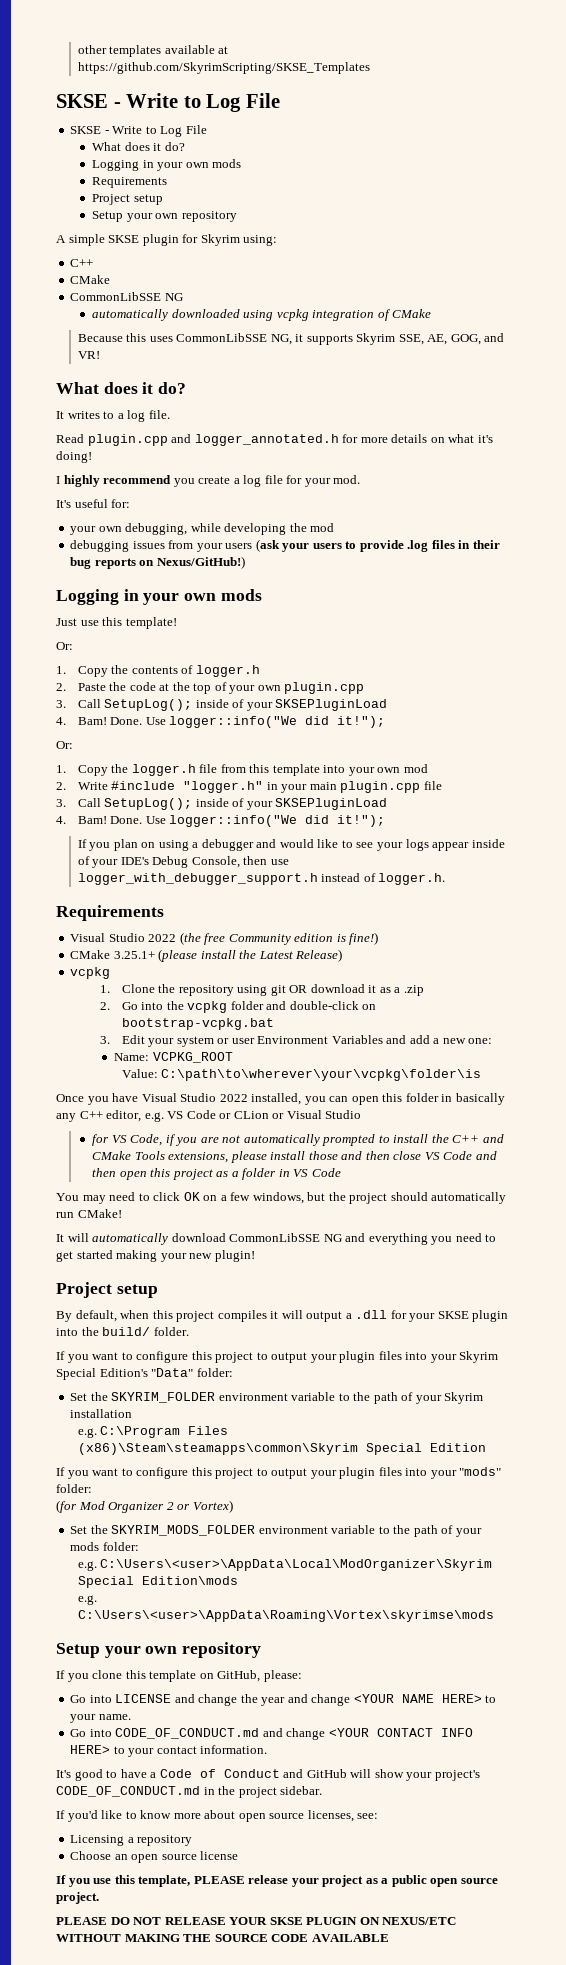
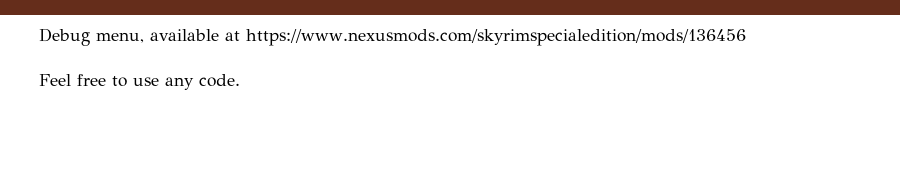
[77,45,229,57] [77,62,370,74] [56,93,280,112] [70,125,207,137] [92,142,185,151] [92,159,242,171] [92,177,168,188] [92,194,163,205] [92,211,237,222] [56,234,278,246] [70,259,94,267] [70,275,111,284] [70,292,183,301] [92,309,432,321] [77,333,505,345] [77,351,100,359] [56,382,187,394] [56,410,170,422] [56,434,493,446] [56,451,92,463] [56,475,361,487] [56,499,131,508] [70,523,335,535] [70,539,500,552] [70,556,245,569] [56,589,262,605] [56,617,177,629] [56,642,73,650] [56,665,260,677] [56,682,365,694] [56,699,388,711] [56,716,386,728] [56,741,73,749] [56,764,428,776] [56,781,442,793] [56,798,388,810] [56,815,386,827] [77,839,505,851] [77,856,289,868] [77,873,446,885] [56,905,164,921] [70,932,379,945] [70,949,343,962] [70,967,111,979] [99,984,424,996] [99,1001,377,1013] [121,1018,274,1030] [99,1035,493,1047] [114,1052,233,1063] [121,1069,482,1081] [56,1093,505,1105] [56,1110,362,1122] [92,1134,504,1146] [92,1151,497,1163] [92,1168,341,1180] [56,1192,507,1204] [56,1209,122,1218] [56,1233,497,1245] [56,1250,255,1262] [56,1282,158,1298] [56,1310,509,1322] [56,1327,189,1336] [56,1351,499,1363] [56,1368,233,1380] [70,1392,484,1404] [70,1409,133,1418] [77,1426,229,1438] [77,1443,486,1455] [56,1467,502,1479] [56,1484,92,1493] [56,1500,233,1513] [70,1525,482,1537] [70,1542,139,1551] [77,1559,493,1571] [77,1576,238,1588] [77,1595,97,1605] [77,1610,494,1622] [56,1642,262,1658] [56,1670,302,1682] [70,1694,497,1706] [70,1714,131,1723] [70,1728,473,1740] [70,1745,268,1757] [56,1769,480,1781] [56,1786,323,1798] [56,1810,379,1822] [70,1835,193,1846] [70,1851,239,1863] [56,1875,498,1887] [56,1892,99,1904] [56,1917,457,1925] [56,1934,389,1942] other templates available at https://github.com/SkyrimScripting/SKSE_Templates // SKSE - Write to Log File // SKSE - Write to Log File // What does it do? // Logging in your own mods // Requirements // Project setup // Setup your own repository // A simple SKSE plugin for Skyrim using: // C++ // CMake // CommonLibSSE NG // automatically downloaded using vcpkg integration of CMake // Because this uses CommonLibSSE NG, it supports Skyrim SSE, AE, GOG, and VR! // What does it do? // It writes to a log file. // Read plugin.cpp and logger_annotated.h for more details on what it's doing! // I highly recommend you create a log file for your mod. // It's useful for: // your own debugging, while developing the mod // debugging issues from your users (ask your users to provide .log files in their bug reports on Nexus/GitHub!) // Logging in your own mods // Just use this template! // Or: // 1. Copy the contents of logger.h // 2. Paste the code at the top of your own plugin.cpp // 3. Call SetupLog(); inside of your SKSEPluginLoad // 4. Bam! Done. Use logger::info("We did it!"); // Or: // 1. Copy the logger.h file from this template into your own mod // 2. Write #include "logger.h" in your main plugin.cpp file // 3. Call SetupLog(); inside of your SKSEPluginLoad // 4. Bam! Done. Use logger::info("We did it!"); // If you plan on using a debugger and would like to see your logs appear inside of your IDE's Debug Console, then use logger_with_debugger_support.h instead of logger.h. // Requirements // Visual Studio 2022 (the free Community edition is fine!) // CMake 3.25.1+ (please install the Latest Release) // vcpkg // 1. Clone the repository using git OR download it as a .zip // 2. Go into the vcpkg folder and double-click on bootstrap-vcpkg.bat // 3. Edit your system or user Environment Variables and add a new one: // Name: VCPKG_ROOT // Value: C:\path\to\wherever\your\vcpkg\folder\is // Once you have Visual Studio 2022 installed, you can open this folder in basically any C++ editor, e.g. VS Code or CLion or Visual Studio // for VS Code, if you are not automatically prompted to install the C++ and CMake Tools extensions, please install those and then close VS Code and then open this project as a folder in VS Code // You may need to click OK on a few windows, but the project should automatically run CMake! // It will automatically download CommonLibSSE NG and everything you need to get started making your new plugin! // Project setup // By default, when this project compiles it will output a .dll for your SKSE plugin into the build/ folder. // If you want to configure this project to output your plugin files into your Skyrim Special Edition's "Data" folder: // Set the SKYRIM_FOLDER environment variable to the path of your Skyrim installation // e.g. C:\Program Files (x86)\Steam\steamapps\common\Skyrim Special Edition // If you want to configure this project to output your plugin files into your "mods" folder: // (for Mod Organizer 2 or Vortex) // Set the SKYRIM_MODS_FOLDER environment variable to the path of your mods folder: // e.g. C:\Users\<user>\AppData\Local\ModOrganizer\Skyrim Special Edition\mods // e.g. C:\Users\<user>\AppData\Roaming\Vortex\skyrimse\mods // Setup your own repository // If you clone this template on GitHub, please: // Go into LICENSE and change the year and change <YOUR NAME HERE> to your name. // Go into CODE_OF_CONDUCT.md and change <YOUR CONTACT INFO HERE> to your contact information. // It's good to have a Code of Conduct and GitHub will show your project's CODE_OF_CONDUCT.md in the project sidebar. // If you'd like to know more about open source licenses, see: // Licensing a repository // Choose an open source license // If you use this template, PLEASE release your project as a public open source project. // PLEASE DO NOT RELEASE YOUR SKSE PLUGIN ON NEXUS/ETC WITHOUT MAKING THE SOURCE CODE AVAILABLE -> [39,28,746,46] [39,74,240,90] Debug menu, available at https://www.nexusmods.com/skyrimspecialedition/mods/136456 // Feel free to use any code.

